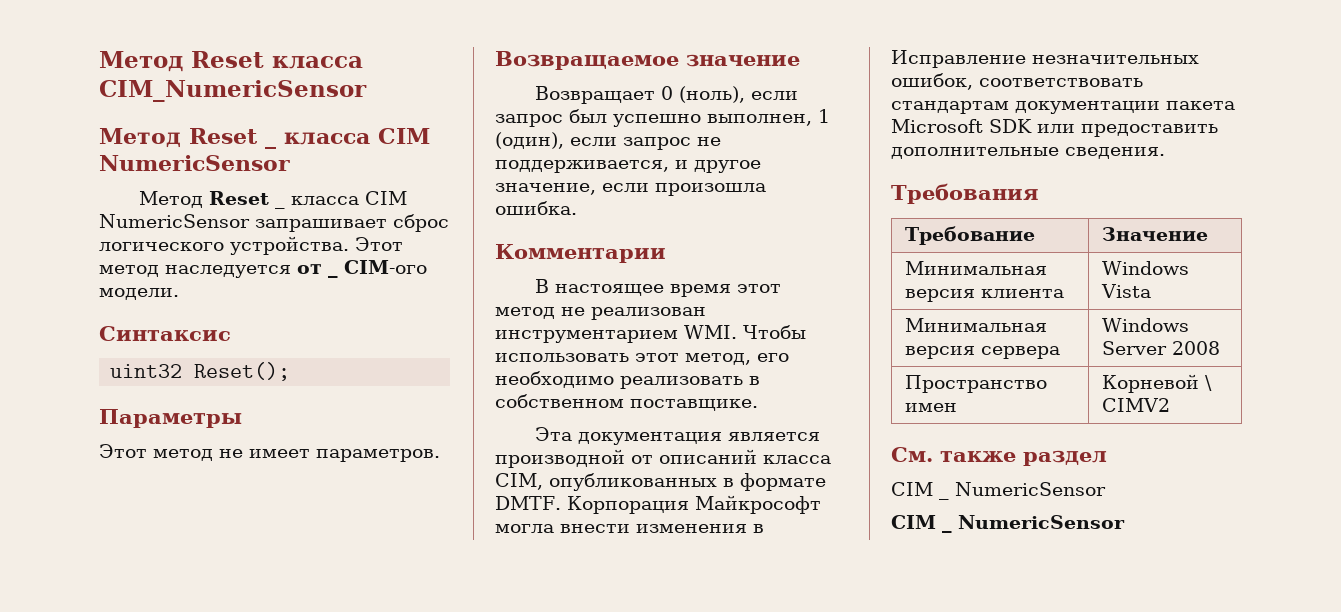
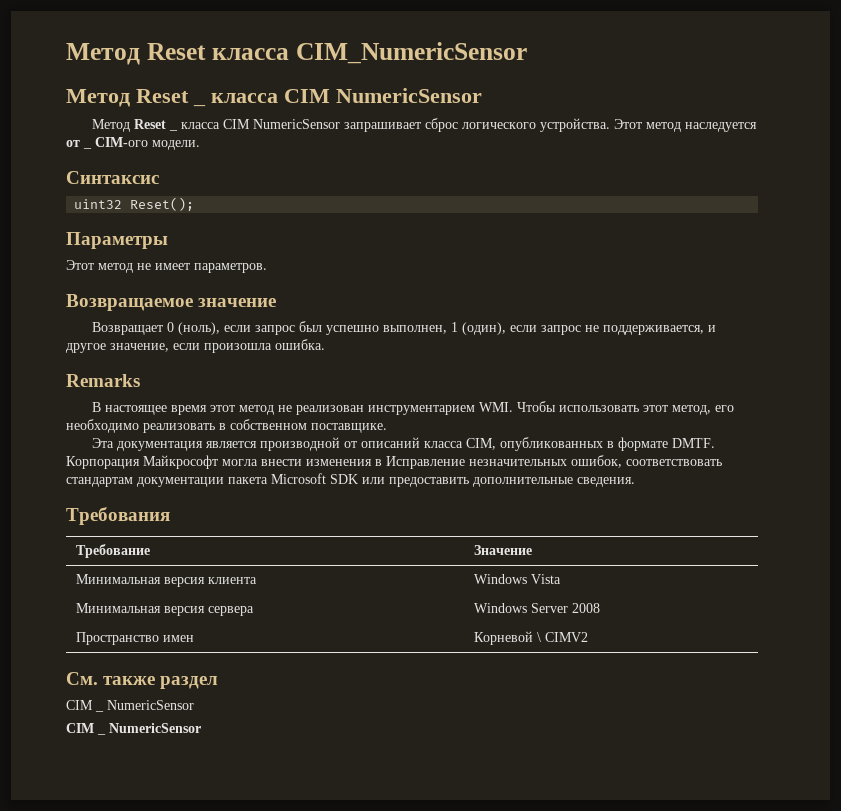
[495,244,666,263] Комментарии -> [66,374,140,387] Remarks

